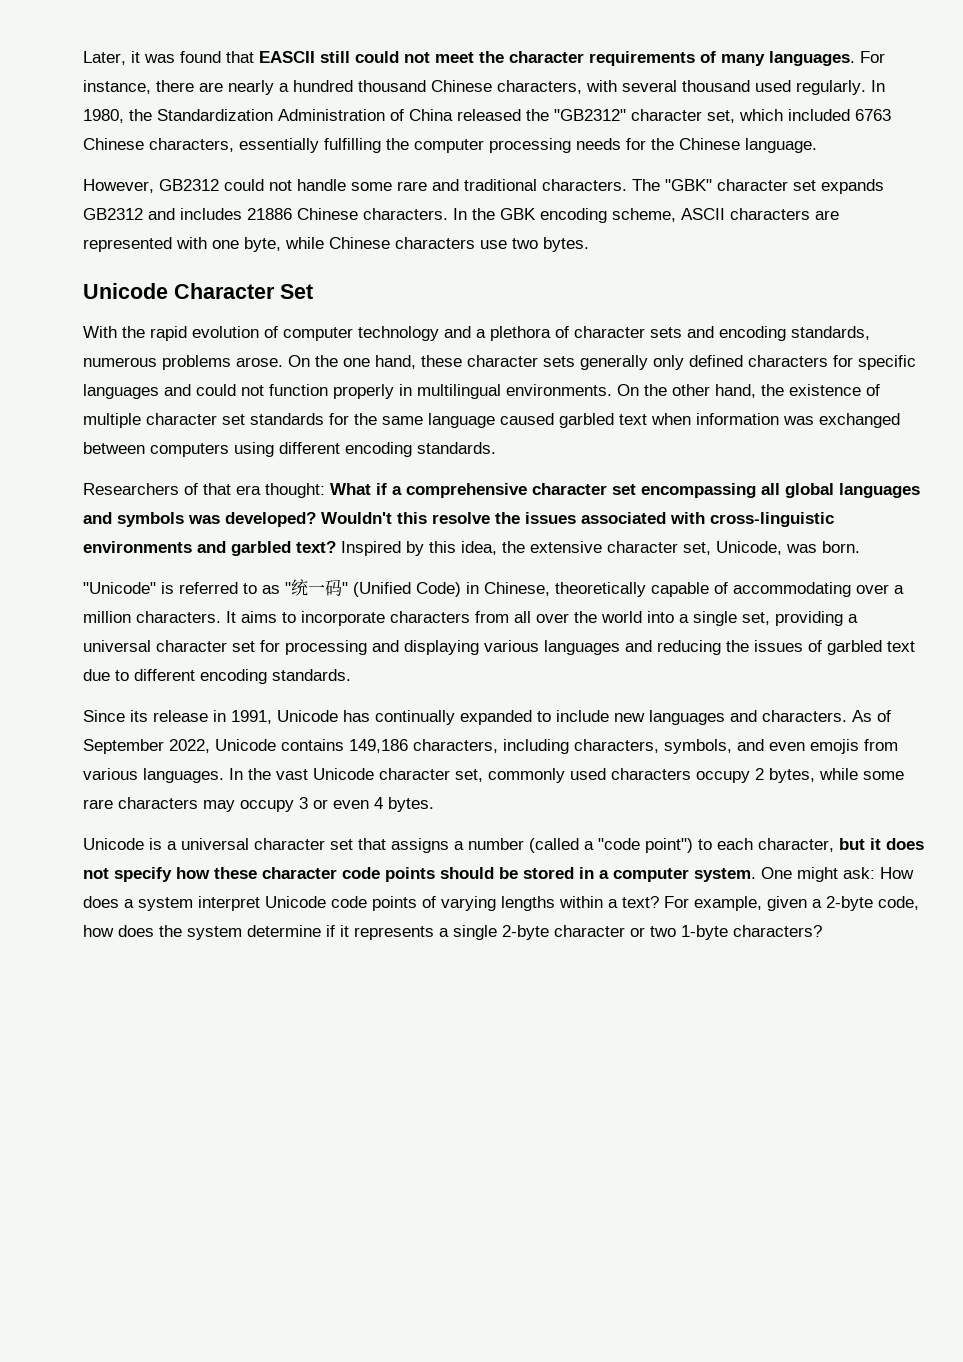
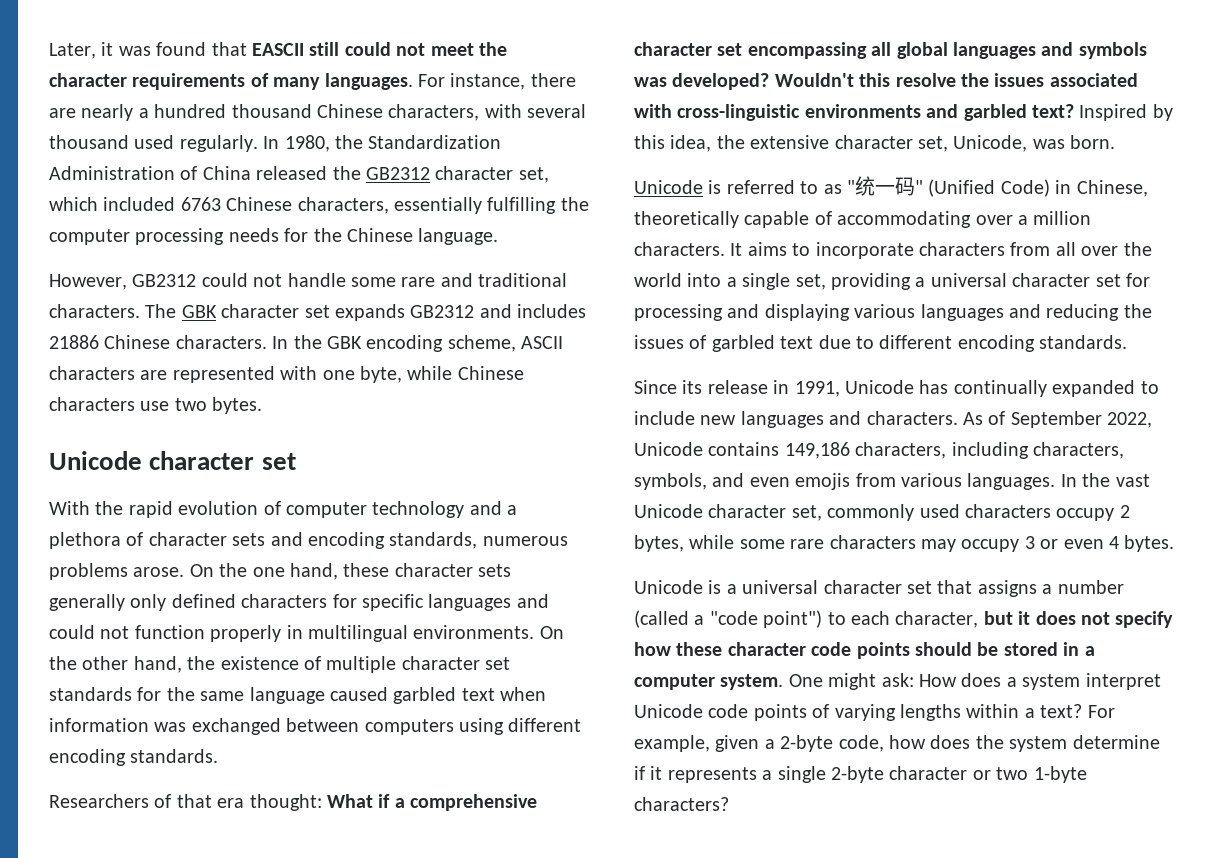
[554,109,626,121] "GB2312" -> [366,167,430,180] GB2312
[665,179,712,191] "GBK" -> [181,305,217,318] GBK
[174,283,313,299] Character Set -> [149,451,296,470] character set
[83,582,156,594] "Unicode" -> [634,180,703,194] Unicode

